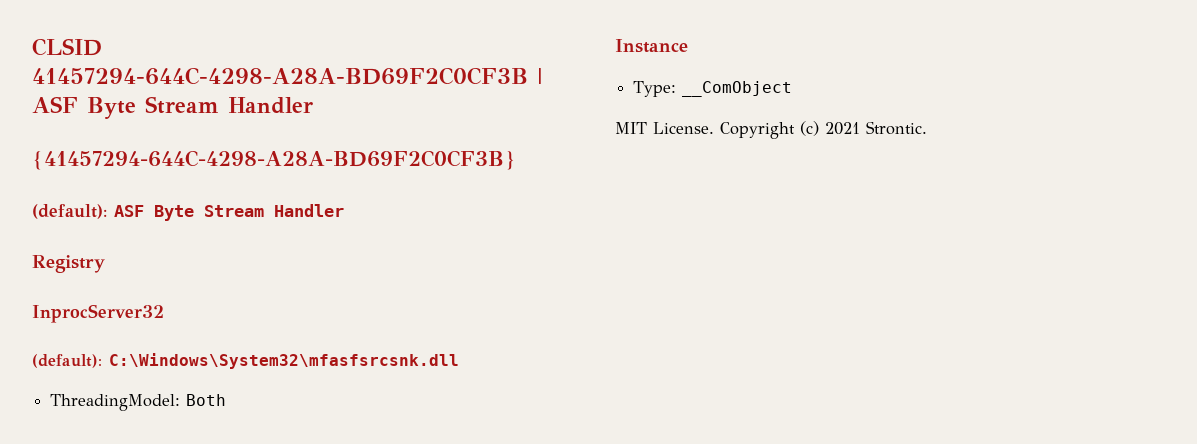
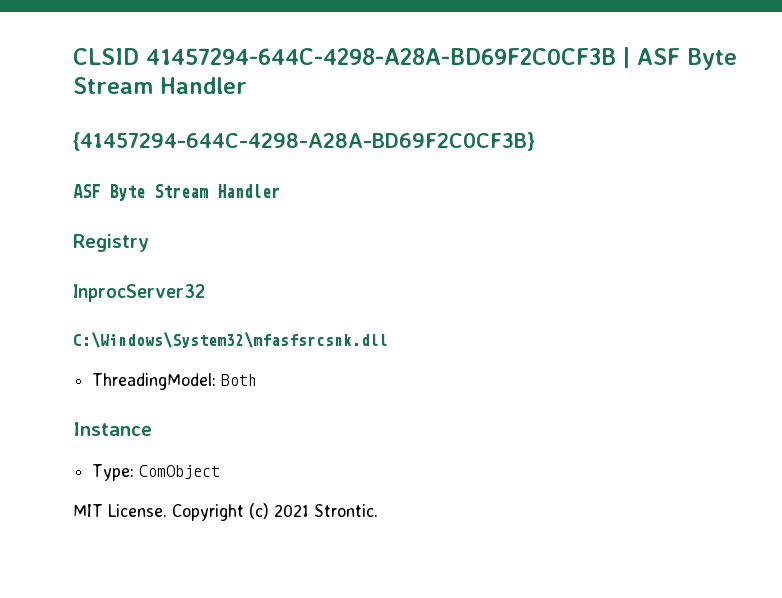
[32,204,107,219] (default): -> (535, 141) none
[32,354,102,368] (default): -> (205, 293) none
[682,81,793,97] __ComObject -> [139,465,221,479] ComObject

